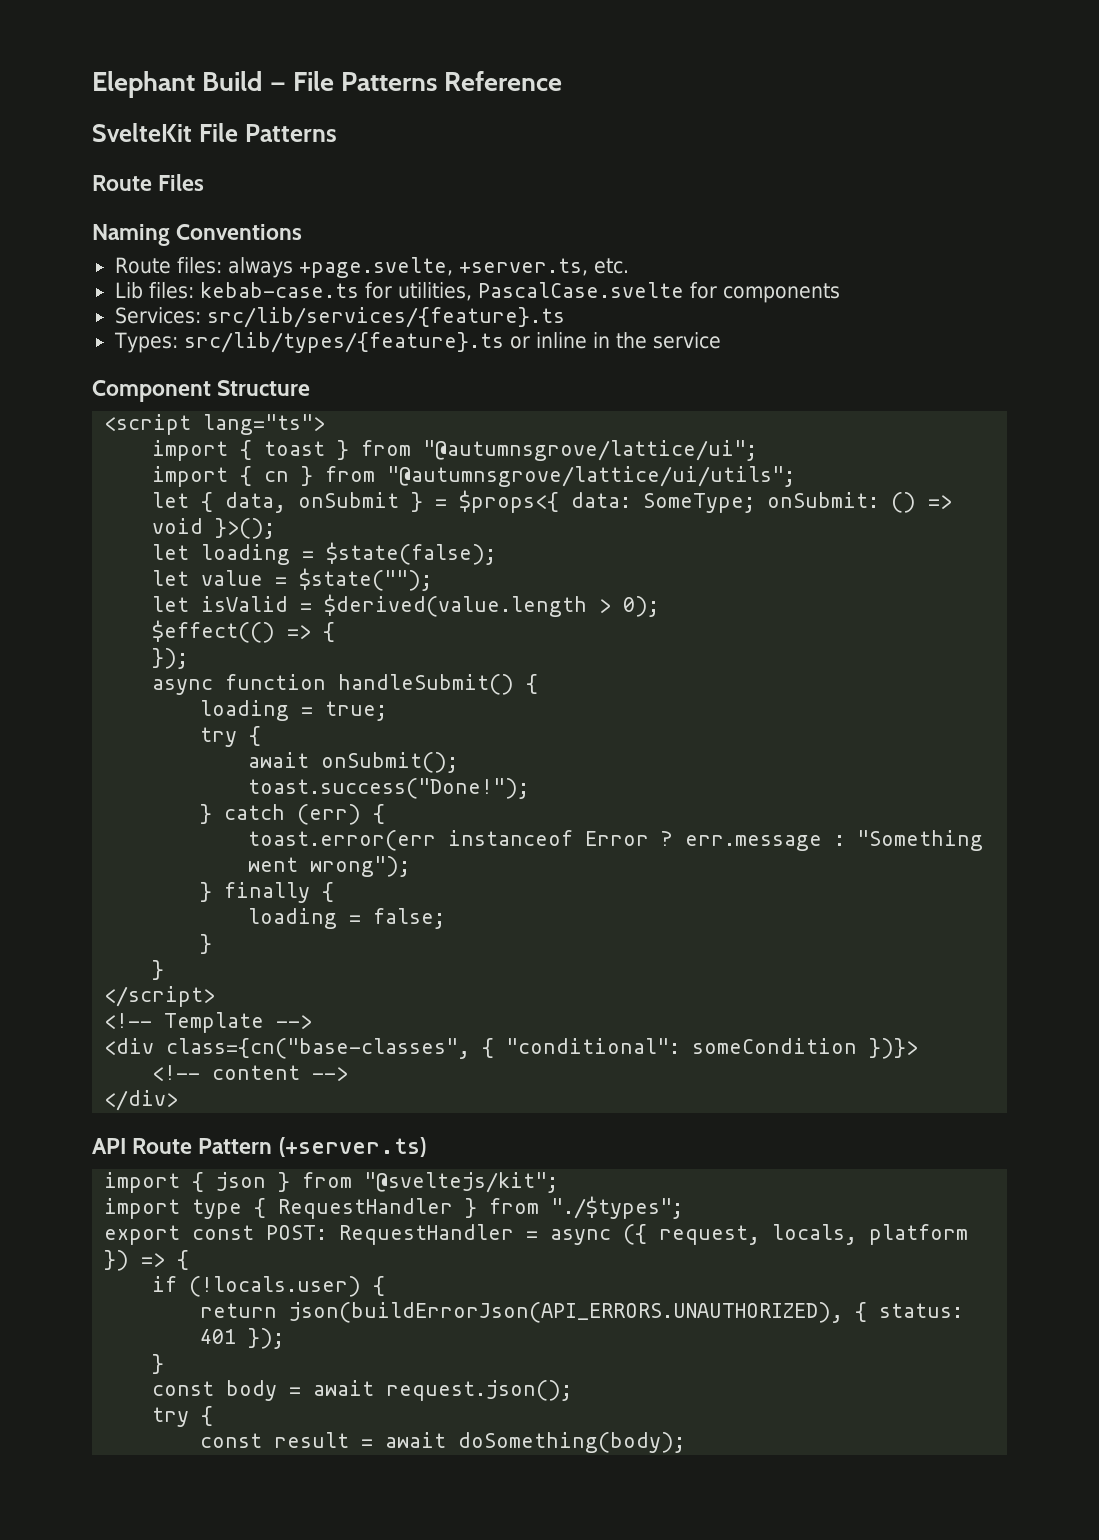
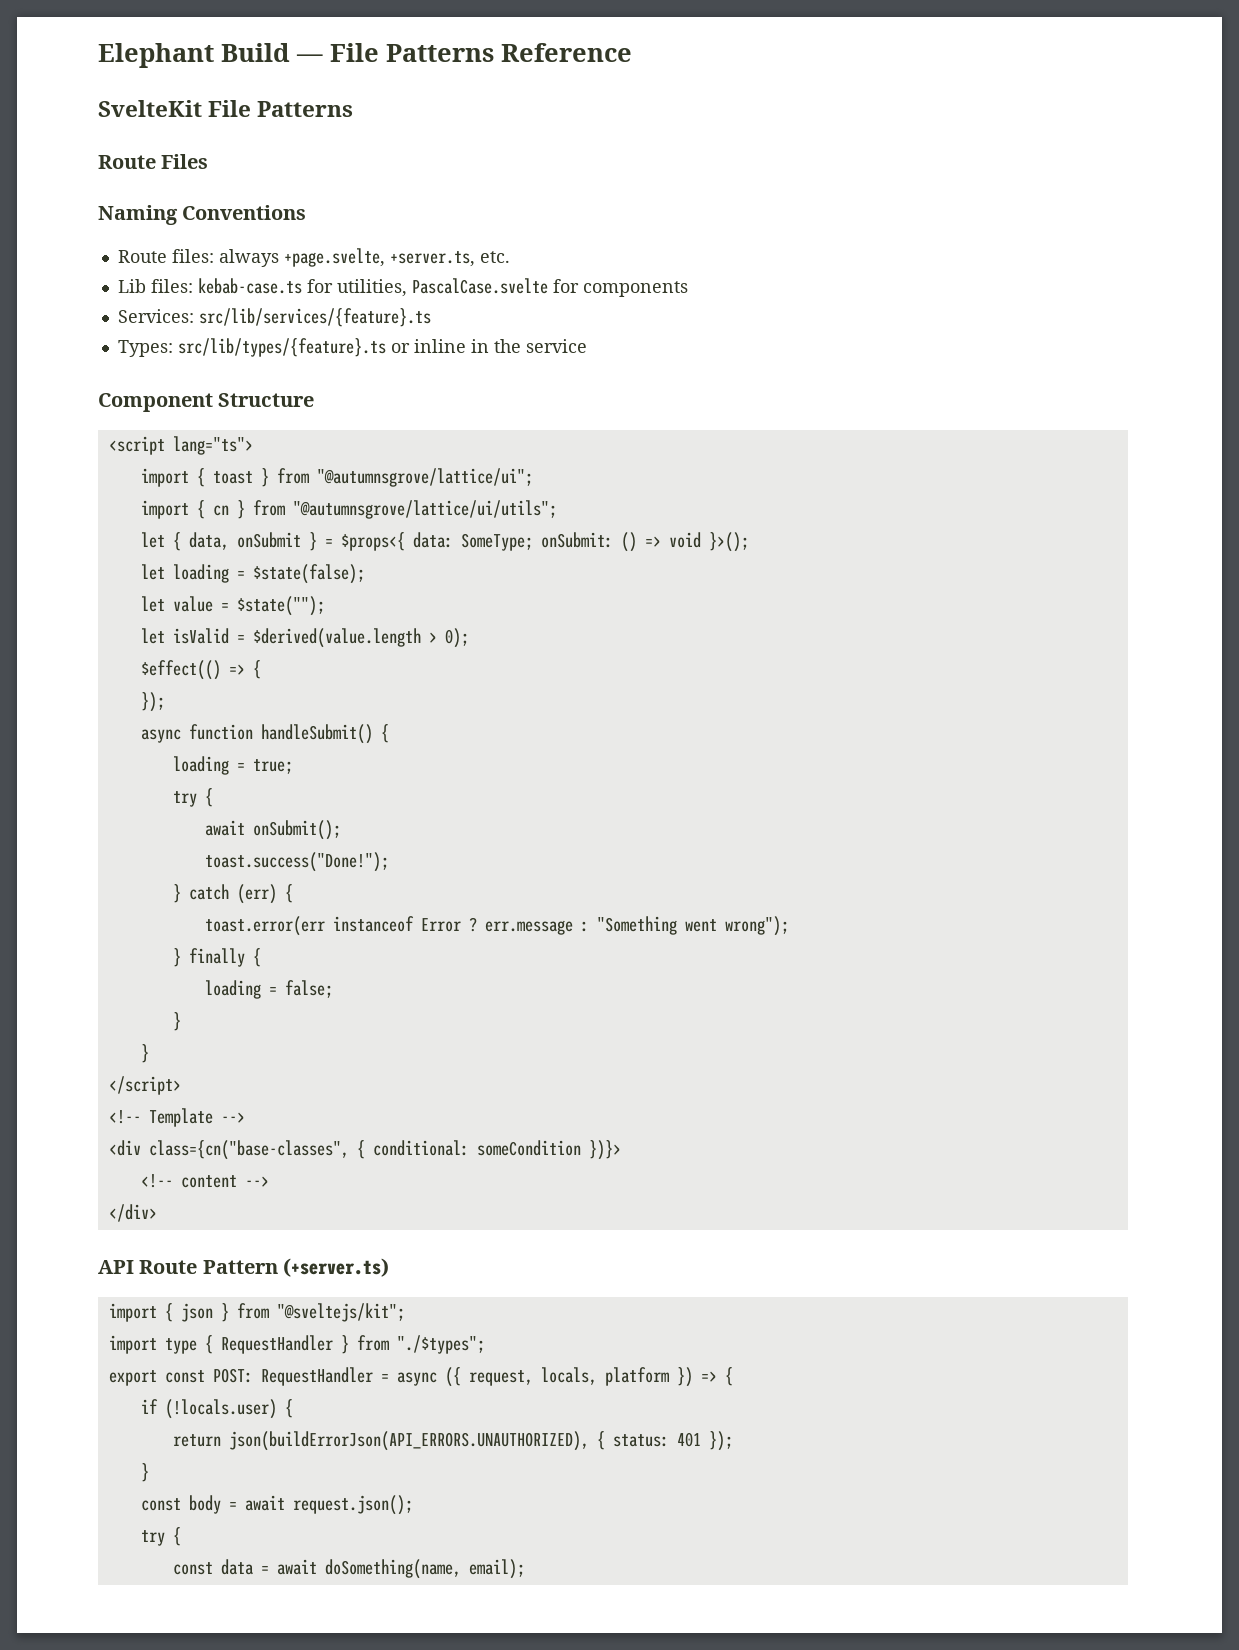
[506,1038,681,1054] "conditional": -> [372,1140,469,1156] conditional:
[274,1432,686,1453] result = await doSomething(body); -> [220,1559,525,1579] data = await doSomething(name, email);

